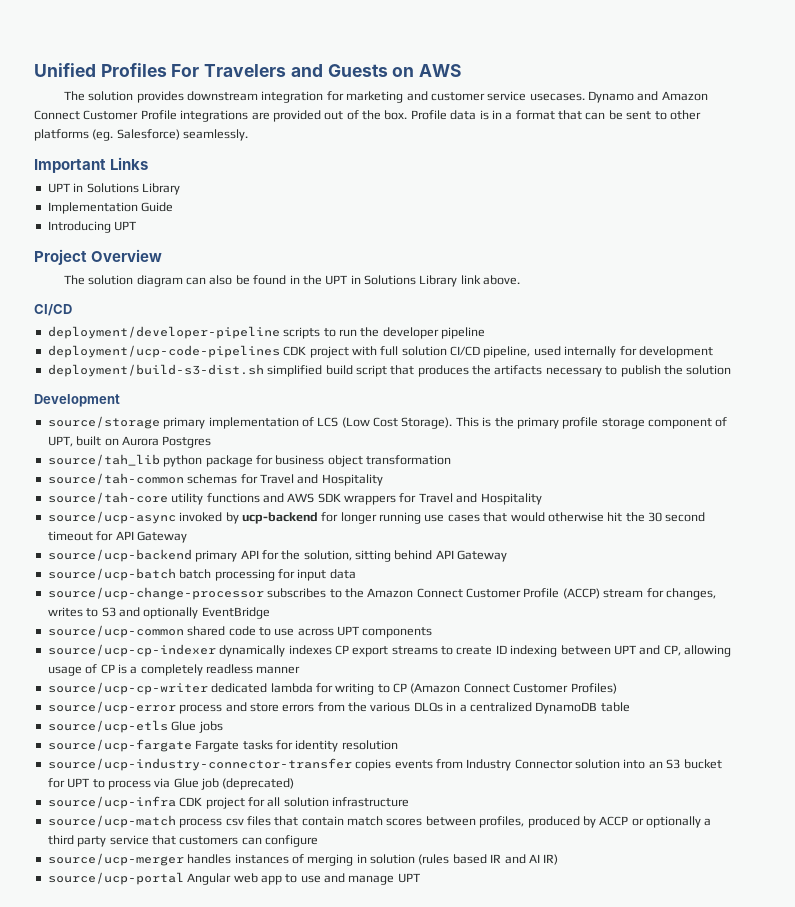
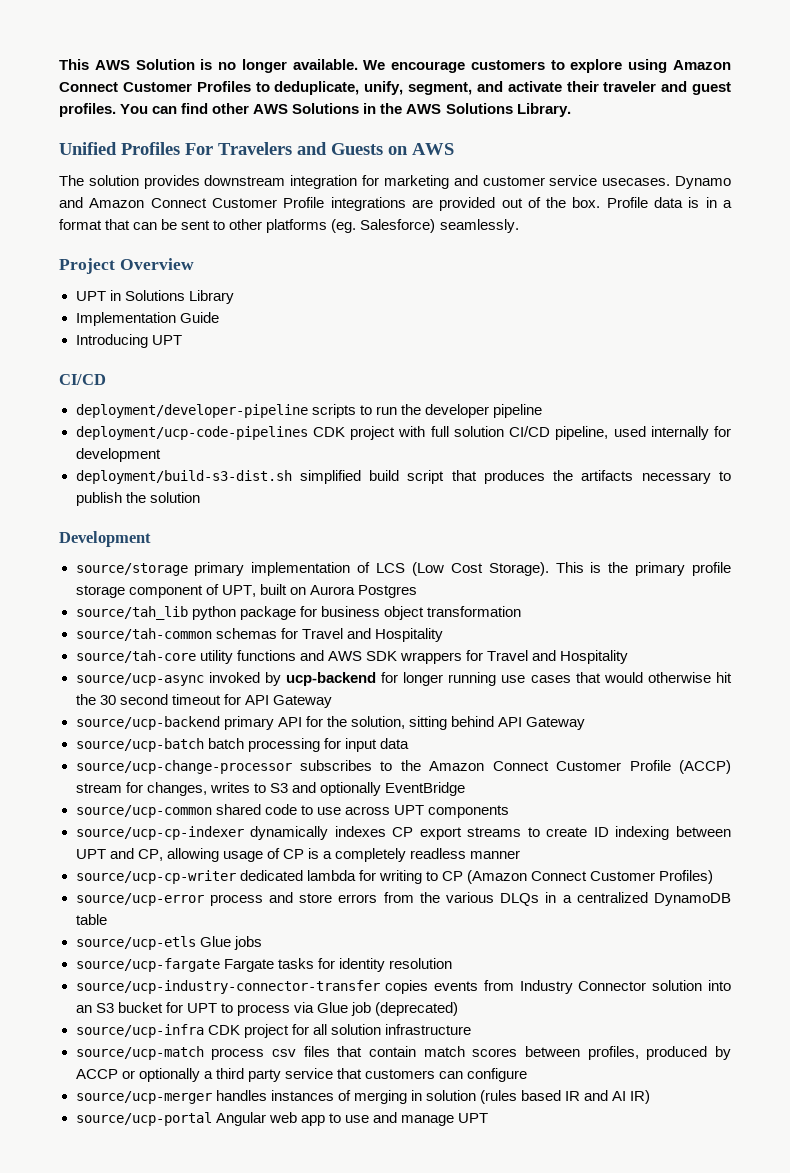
(34, 70) none -> [59,59,731,73] [59,81,732,95] [59,103,571,117] This AWS Solution is no longer available. We encourage customers to explore using Amazon Connect Customer Profiles to deduplicate, unify, segment, and activate their traveler and guest profiles. You can find other AWS Solutions in the AWS Solutions Library. //
[34,157,149,173] Important Links -> [59,258,194,274] Project Overview
[34,249,163,265] [63,275,521,287] // Project Overview // The solution diagram can also be found in the UPT in Solutions Library link above. -> (182, 340) none

